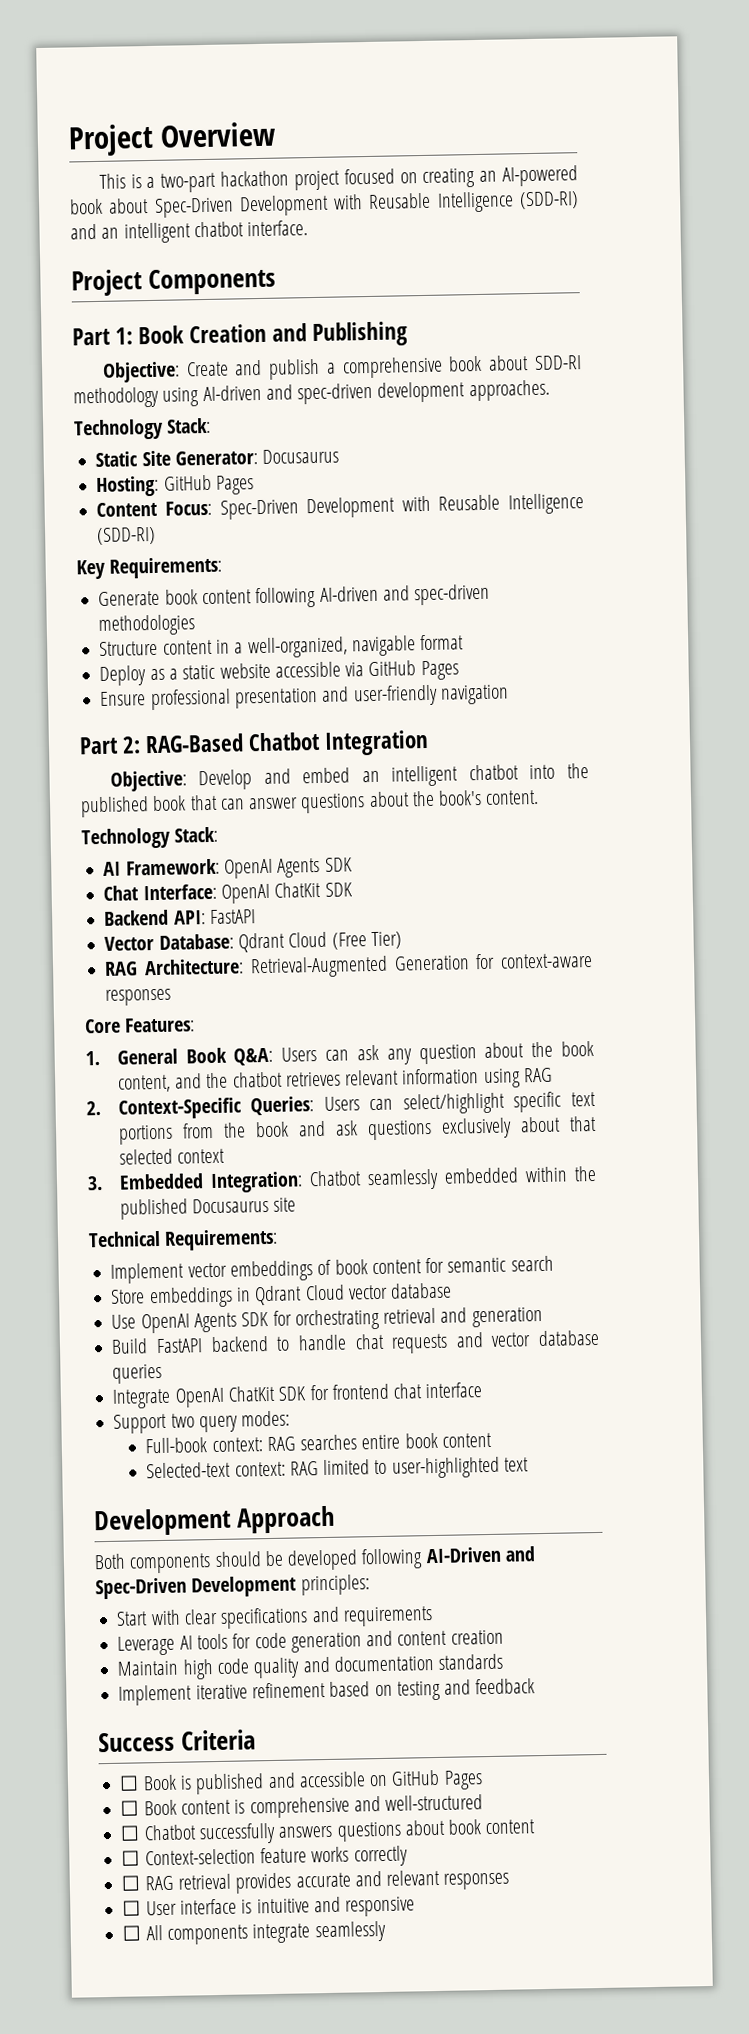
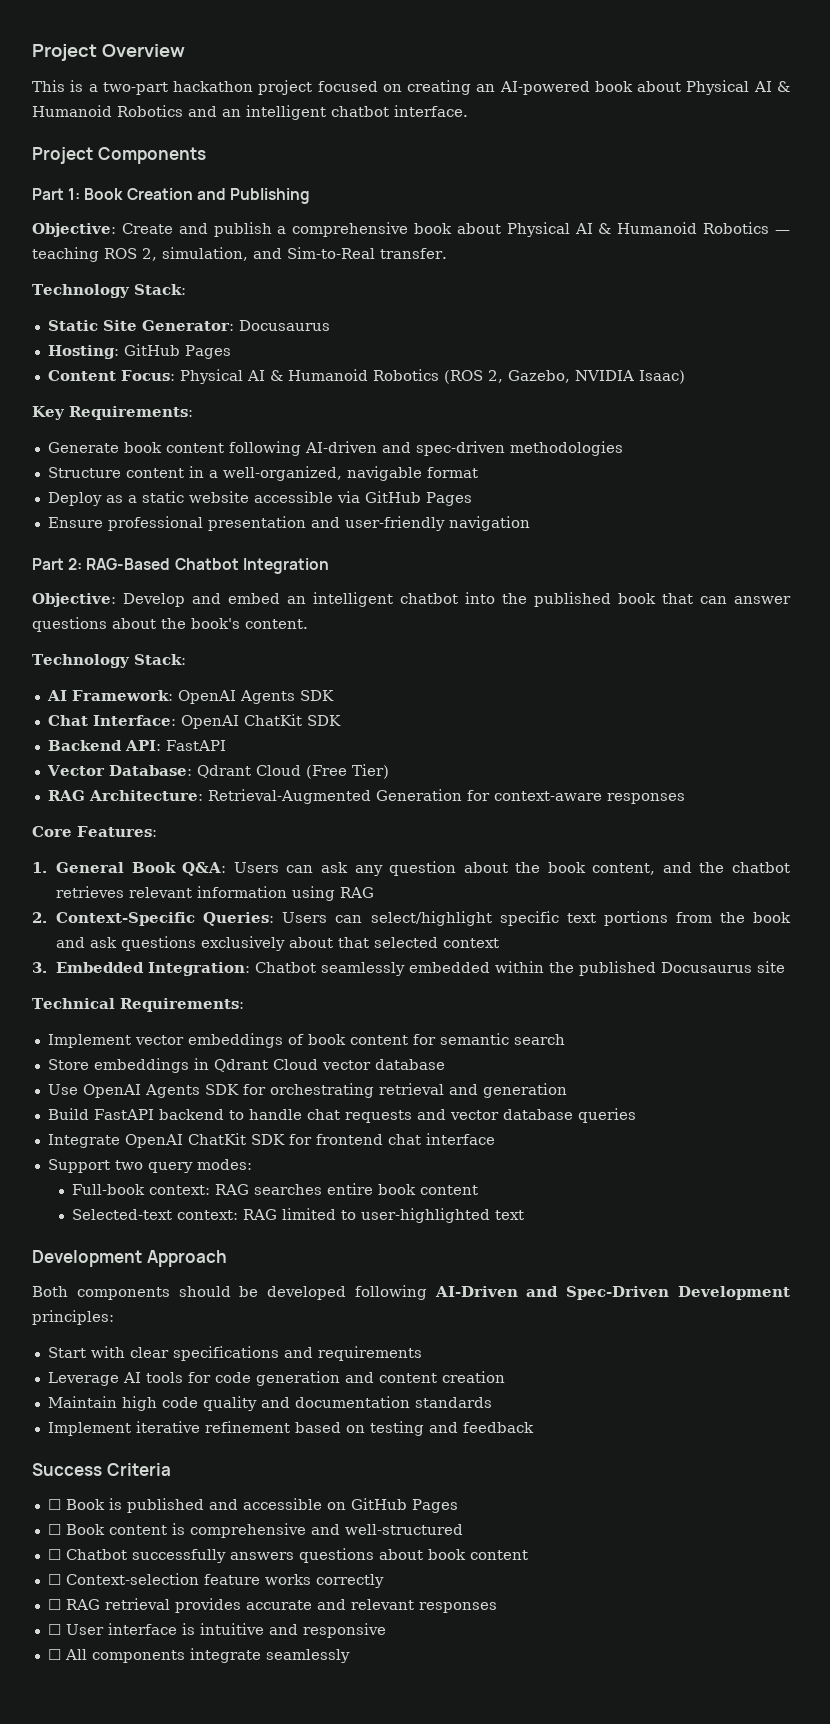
[153,191,579,218] Spec-Driven Development with Reusable Intelligence (SDD-RI) -> [686,80,790,95] [32,105,183,117] Physical AI & Humanoid Robotics
[534,355,582,370] [73,379,550,409] SDD-RI methodology using AI-driven and spec-driven development approaches. -> [506,222,790,237] [32,247,447,262] Physical AI & Humanoid Robotics — teaching ROS 2, simulation, and Sim-to-Real transfer.
[219,493,584,520] [96,526,157,546] Spec-Driven Development with Reusable Intelligence (SDD-RI) -> [179,369,685,384] Physical AI & Humanoid Robotics (ROS 2, Gazebo, NVIDIA Isaac)

